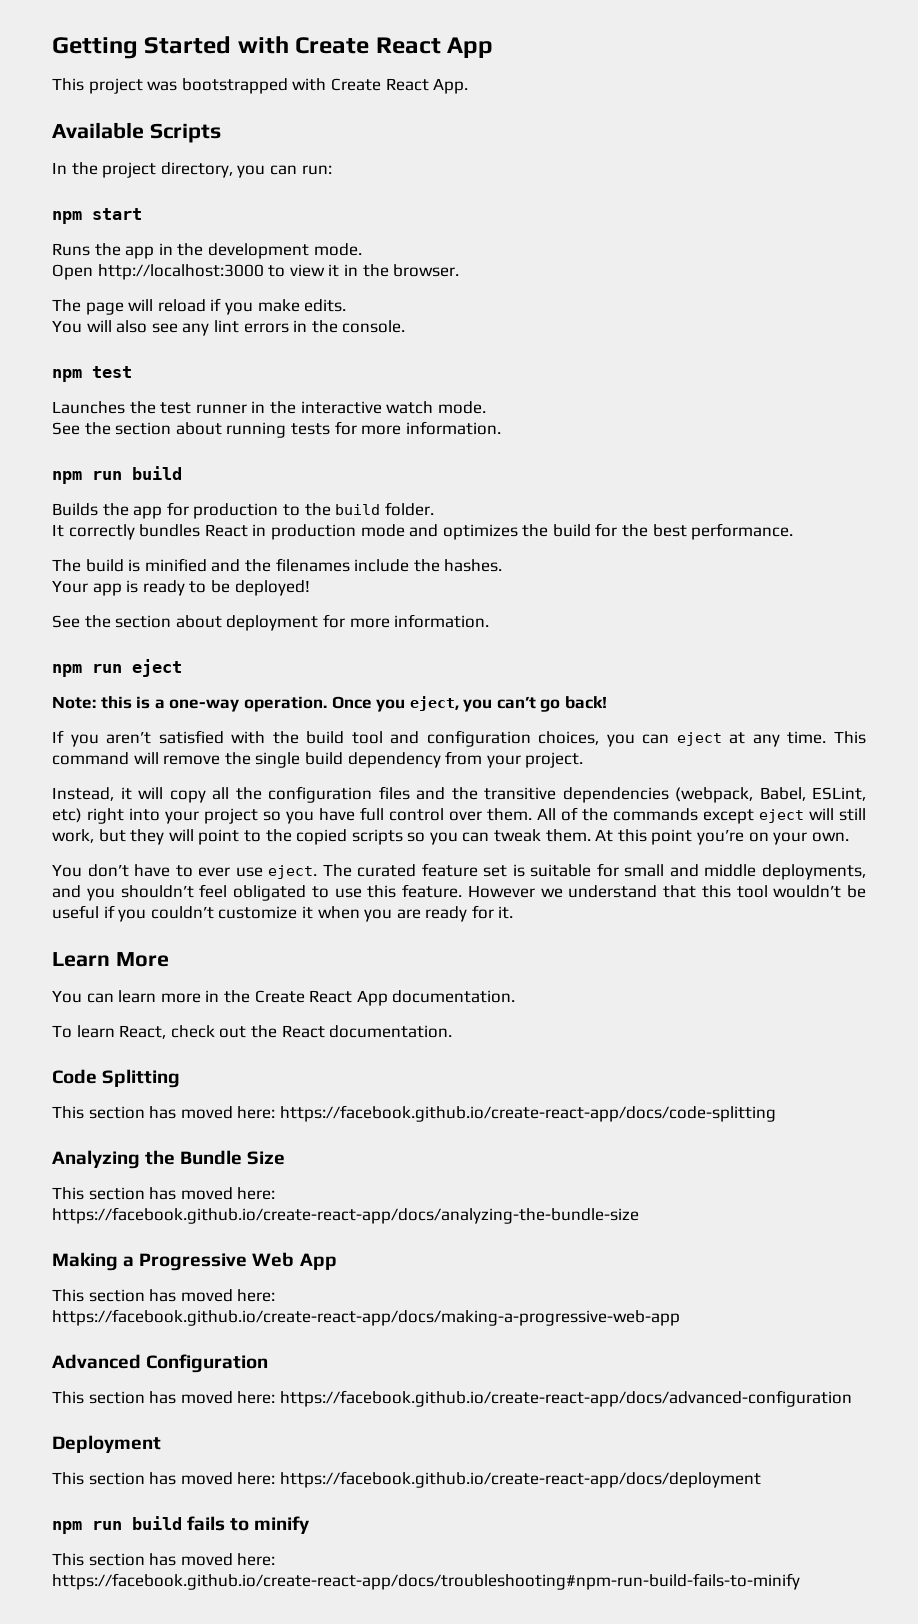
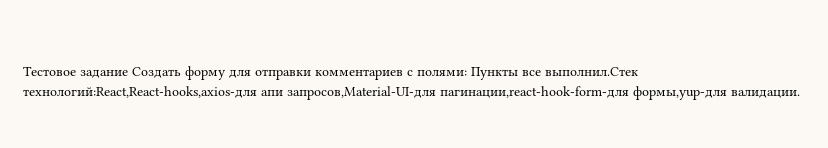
[52,36,494,59] [52,78,469,94] [52,122,221,143] [52,162,332,178] [52,208,142,224] [52,243,362,259] [52,264,460,280] [52,298,347,315] [52,320,406,336] [52,366,132,382] [52,401,486,414] [52,421,501,438] [52,466,182,484] [52,502,434,519] [52,523,794,540] [52,558,503,572] [52,580,310,596] [52,614,490,631] [52,659,182,677] [52,696,608,712] [52,730,866,747] [52,751,584,768] [52,786,866,803] [52,807,866,824] [52,829,849,845] [52,863,866,880] [52,884,866,901] [52,905,514,922] [52,952,169,967] [52,990,516,1006] [52,1025,453,1039] [52,1069,181,1088] [52,1105,776,1122] [52,1150,286,1169] [52,1187,276,1200] [52,1207,639,1224] [52,1252,337,1271] [52,1289,276,1302] [52,1309,680,1326] [52,1354,269,1373] [52,1390,852,1407] [52,1435,161,1453] [52,1471,761,1488] [52,1516,310,1534] [52,1553,276,1566] [52,1573,800,1590] Getting Started with Create React App // This project was bootstrapped with Create React App. // Available Scripts // In the project directory, you can run: // npm start // Runs the app in the development mode. // Open http://localhost:3000 to view it in the browser. // The page will reload if you make edits. // You will also see any lint errors in the console. // npm test // Launches the test runner in the interactive watch mode. // See the section about running tests for more information. // npm run build // Builds the app for production to the build folder. // It correctly bundles React in production mode and optimizes the build for the best performance. // The build is minified and the filenames include the hashes. // Your app is ready to be deployed! // See the section about deployment for more information. // npm run eject // Note: this is a one-way operation. Once you eject, you can’t go back! // If you aren’t satisfied with the build tool and configuration choices, you can eject at any time. This command will remove the single build dependency from your project. // Instead, it will copy all the configuration files and the transitive dependencies (webpack, Babel, ESLint, etc) right into your project so you have full control over them. All of the commands except eject will still work, but they will point to the copied scripts so you can tweak them. At this point you’re on your own. // You don’t have to ever use eject. The curated feature set is suitable for small and middle deployments, and you shouldn’t feel obligated to use this feature. However we understand that this tool wouldn’t be useful if you couldn’t customize it when you are ready for it. // Learn More // You can learn more in the Create React App documentation. // To learn React, check out the React documentation. // Code Splitting // This section has moved here: https://facebook.github.io/create-react-app/docs/code-splitting // Analyzing the Bundle Size // This section has moved here: https://facebook.github.io/create-react-app/docs/analyzing-the-bundle-size // Making a Progressive Web App // This section has moved here: https://facebook.github.io/create-react-app/docs/making-a-progressive-web-app // Advanced Configuration // This section has moved here: https://facebook.github.io/create-react-app/docs/advanced-configuration // Deployment // This section has moved here: https://facebook.github.io/create-react-app/docs/deployment // npm run build fails to minify // This section has moved here: https://facebook.github.io/create-react-app/docs/troubleshooting#npm-run-build-fails-to-minify -> [23,66,638,80] [23,86,800,100] Тестовое задание Создать форму для отправки комментариев с полями: Пункты все выполнил.Стек технологий:React,React-hooks,axios-для апи запросов,Material-UI-для пагинации,react-hook-form-для формы,yup-для валидации.

